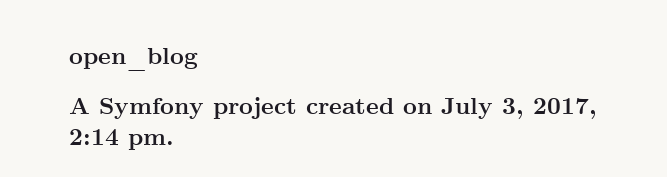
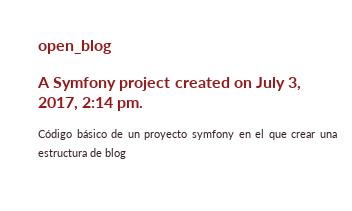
(174, 142) none -> [38,129,337,140] [38,148,126,159] // Código básico de un proyecto symfony en el que crear una estructura de blog

